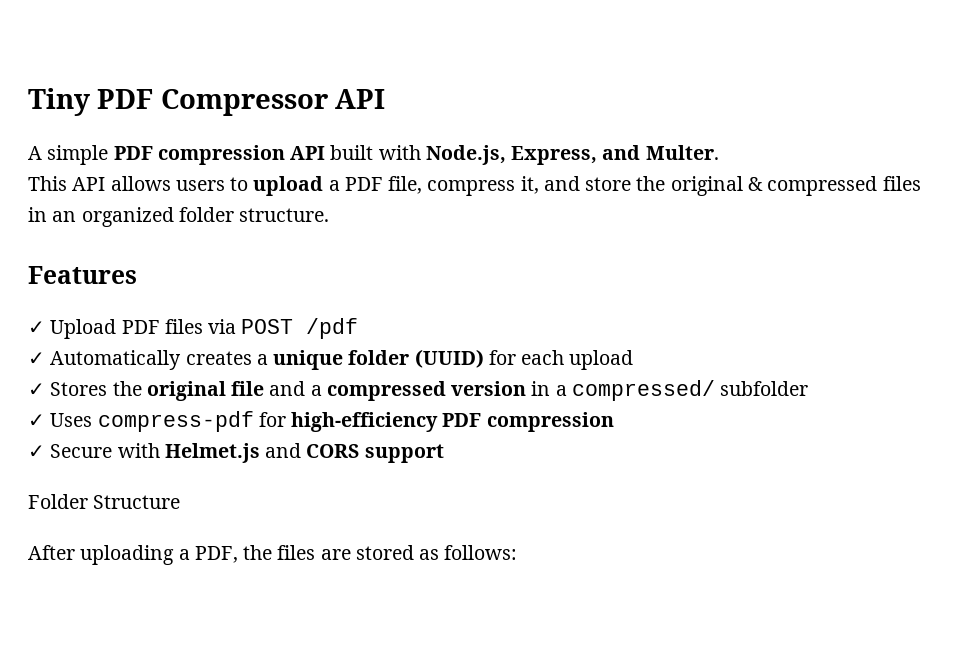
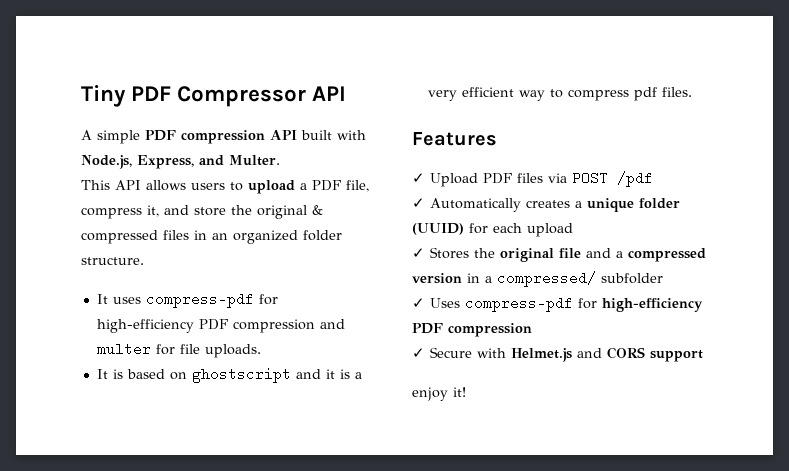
(330, 215) none -> [96,292,278,308] [96,319,345,333] [96,342,261,358] [96,367,362,383] [427,87,692,101] // It uses compress-pdf for high-efficiency PDF compression and multer for file uploads. // It is based on ghostscript and it is a very efficient way to compress pdf files.
[28,494,181,509] [28,545,518,565] Folder Structure // After uploading a PDF, the files are stored as follows: -> [412,387,466,401] enjoy it!

